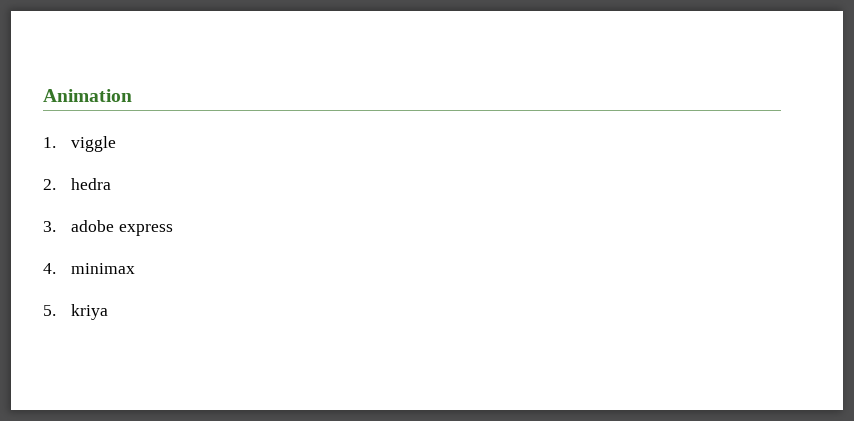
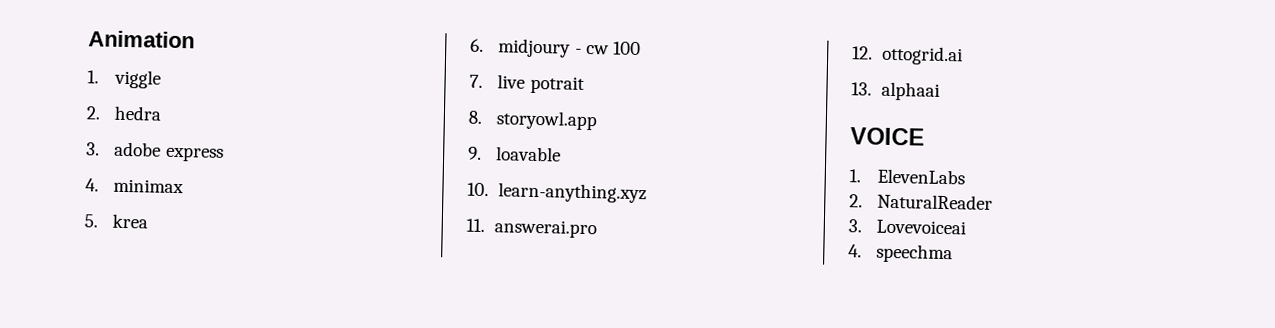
[70,304,108,320] kriya -> [112,213,149,229] [470,38,641,58] [469,74,585,94] [468,110,599,131] [468,146,562,162] [467,182,647,204] [466,218,598,239] [852,45,963,66] [851,81,940,101] [850,127,925,146] [849,168,966,185] [849,193,994,210] [848,219,967,235] [848,243,954,264] krea // 6. midjoury - cw 100 // 7. live potrait // 8. storyowl.app // 9. loavable // 10. learn-anything.xyz // 11. answerai.pro // 12. ottogrid.ai // 13. alphaai // VOICE // 1. ElevenLabs // 2. NaturalReader // 3. Lovevoiceai // 4. speechma

